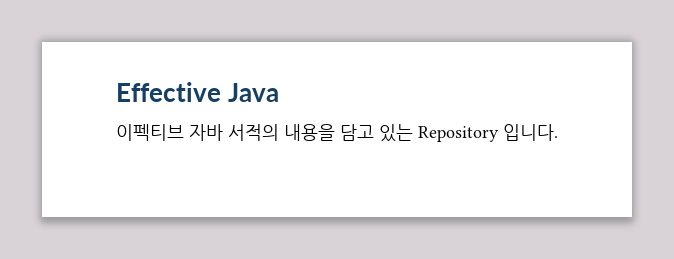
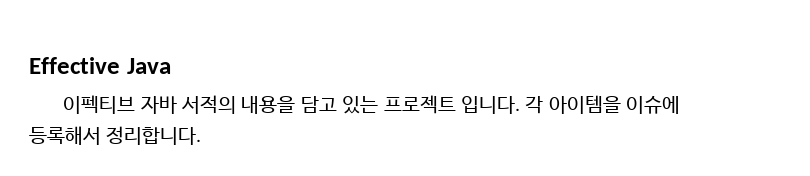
[418,124,558,142] Repository 입니다. -> [383,95,681,114] [29,126,202,145] 프로젝트 입니다. 각 아이템을 이슈에 등록해서 정리합니다.

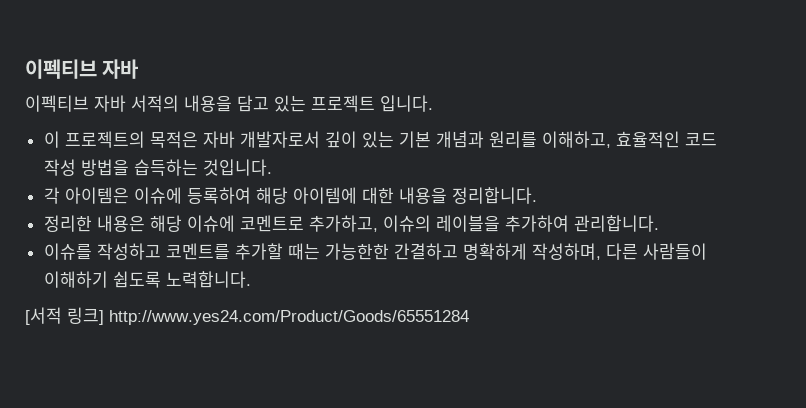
[29,57,171,74] Effective Java -> [25,59,139,79] 이펙티브 자바
[525,95,681,114] [29,126,202,145] 각 아이템을 이슈에 등록해서 정리합니다. -> [43,131,717,148] [43,159,272,176] [43,187,537,204] [43,215,659,232] [43,243,707,260] [43,271,251,288] [25,307,469,325] // 이 프로젝트의 목적은 자바 개발자로서 깊이 있는 기본 개념과 원리를 이해하고, 효율적인 코드 작성 방법을 습득하는 것입니다. // 각 아이템은 이슈에 등록하여 해당 아이템에 대한 내용을 정리합니다. // 정리한 내용은 해당 이슈에 코멘트로 추가하고, 이슈의 레이블을 추가하여 관리합니다. // 이슈를 작성하고 코멘트를 추가할 때는 가능한한 간결하고 명확하게 작성하며, 다른 사람들이 이해하기 쉽도록 노력합니다. // [서적 링크] http://www.yes24.com/Product/Goods/65551284

